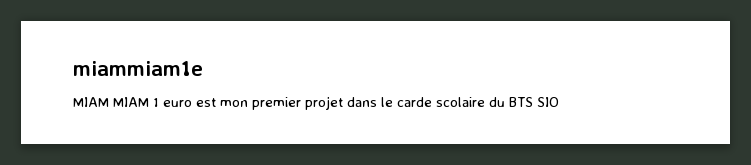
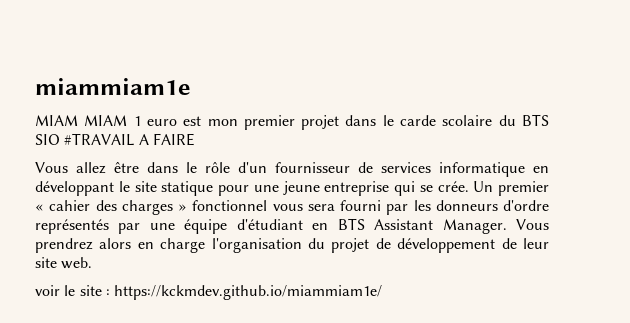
(559, 102) none -> [64,133,195,146] [35,162,549,177] [35,181,549,196] [35,200,549,215] [35,218,550,234] [35,238,549,253] [35,257,93,269] [35,285,383,300] #TRAVAIL A FAIRE // Vous allez être dans le rôle d'un fournisseur de services informatique en développant le site statique pour une jeune entreprise qui se crée. Un premier « cahier des charges » fonctionnel vous sera fourni par les donneurs d'ordre représentés par une équipe d'étudiant en BTS Assistant Manager. Vous prendrez alors en charge l'organisation du projet de développement de leur site web. // voir le site : https://kckmdev.github.io/miammiam1e/

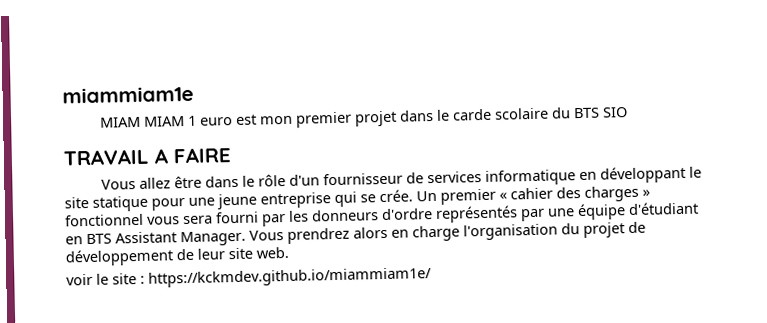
[64,133,135,146] #TRAVAIL -> [63,148,149,166] // TRAVAIL

